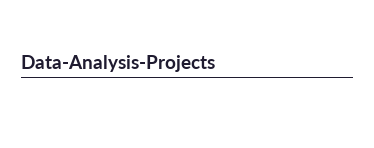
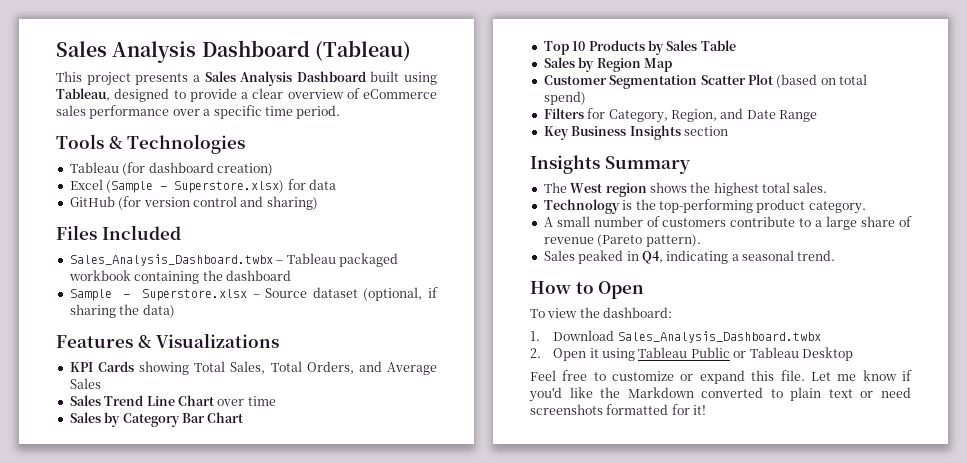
[21,55,215,72] Data-Analysis-Projects -> [56,40,411,63] [56,71,437,86] [56,88,437,102] [56,105,341,119] [56,134,246,154] [69,162,273,176] [69,179,336,193] [69,196,318,210] [56,225,181,240] [69,253,398,267] [68,270,291,284] [69,287,438,301] [69,304,175,318] [56,333,280,348] [69,361,437,375] [69,378,101,389] [69,395,276,406] [69,412,244,427] [543,40,736,55] [543,57,672,72] [543,74,867,89] [543,91,586,105] [543,108,817,123] [543,125,728,140] [530,155,690,174] [543,182,828,197] [543,199,866,214] [543,216,912,230] [543,234,701,247] [543,250,836,264] [530,281,645,299] [530,307,673,318] [530,330,821,343] [530,347,853,361] [530,370,912,384] [529,387,911,402] [530,404,707,415] Sales Analysis Dashboard (Tableau) // This project presents a Sales Analysis Dashboard built using Tableau, designed to provide a clear overview of eCommerce sales performance over a specific time period. // Tools & Technologies // Tableau (for dashboard creation) // Excel (Sample - Superstore.xlsx) for data // GitHub (for version control and sharing) // Files Included // Sales_Analysis_Dashboard.twbx – Tableau packaged workbook containing the dashboard // Sample - Superstore.xlsx – Source dataset (optional, if sharing the data) // Features & Visualizations // KPI Cards showing Total Sales, Total Orders, and Average Sales // Sales Trend Line Chart over time // Sales by Category Bar Chart // Top 10 Products by Sales Table // Sales by Region Map // Customer Segmentation Scatter Plot (based on total spend) // Filters for Category, Region, and Date Range // Key Business Insights section // Insights Summary // The West region shows the highest total sales. // Technology is the top-performing product category. // A small number of customers contribute to a large share of revenue (Pareto pattern). // Sales peaked in Q4, indicating a seasonal trend. // How to Open // To view the dashboard: // 1. Download Sales_Analysis_Dashboard.twbx // 2. Open it using Tableau Public or Tableau Desktop // Feel free to customize or expand this file. Let me know if you'd like the Markdown converted to plain text or need screenshots formatted for it!

